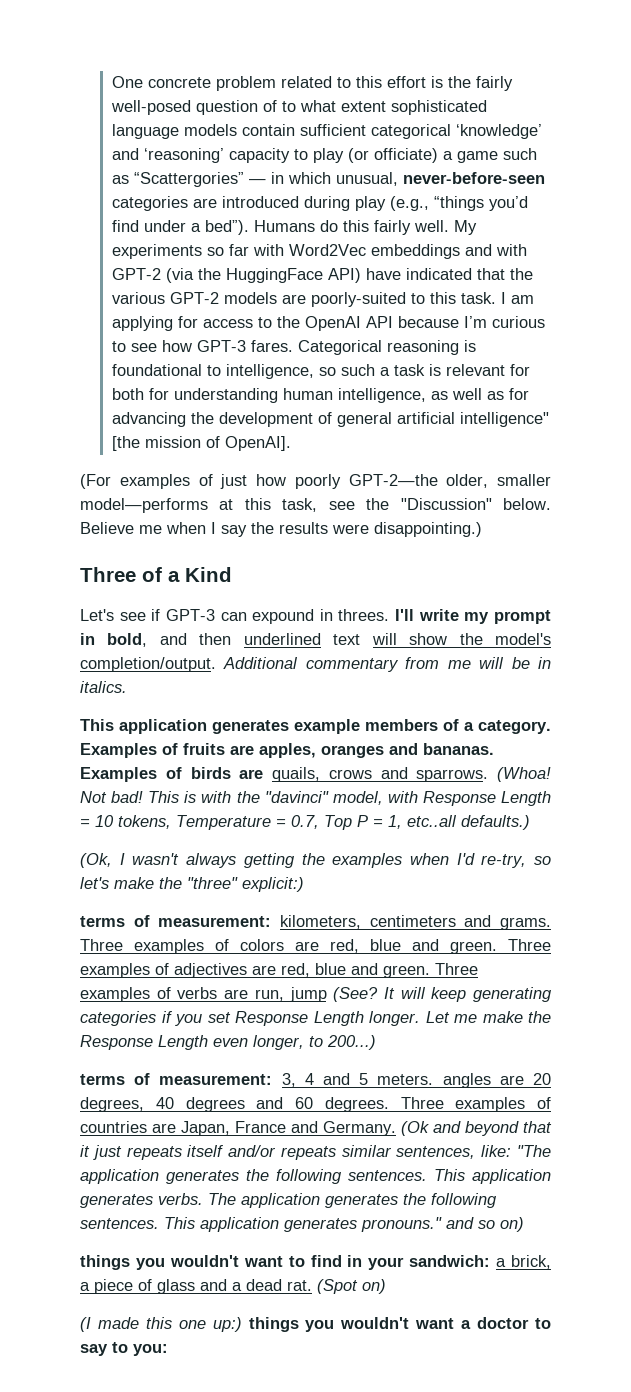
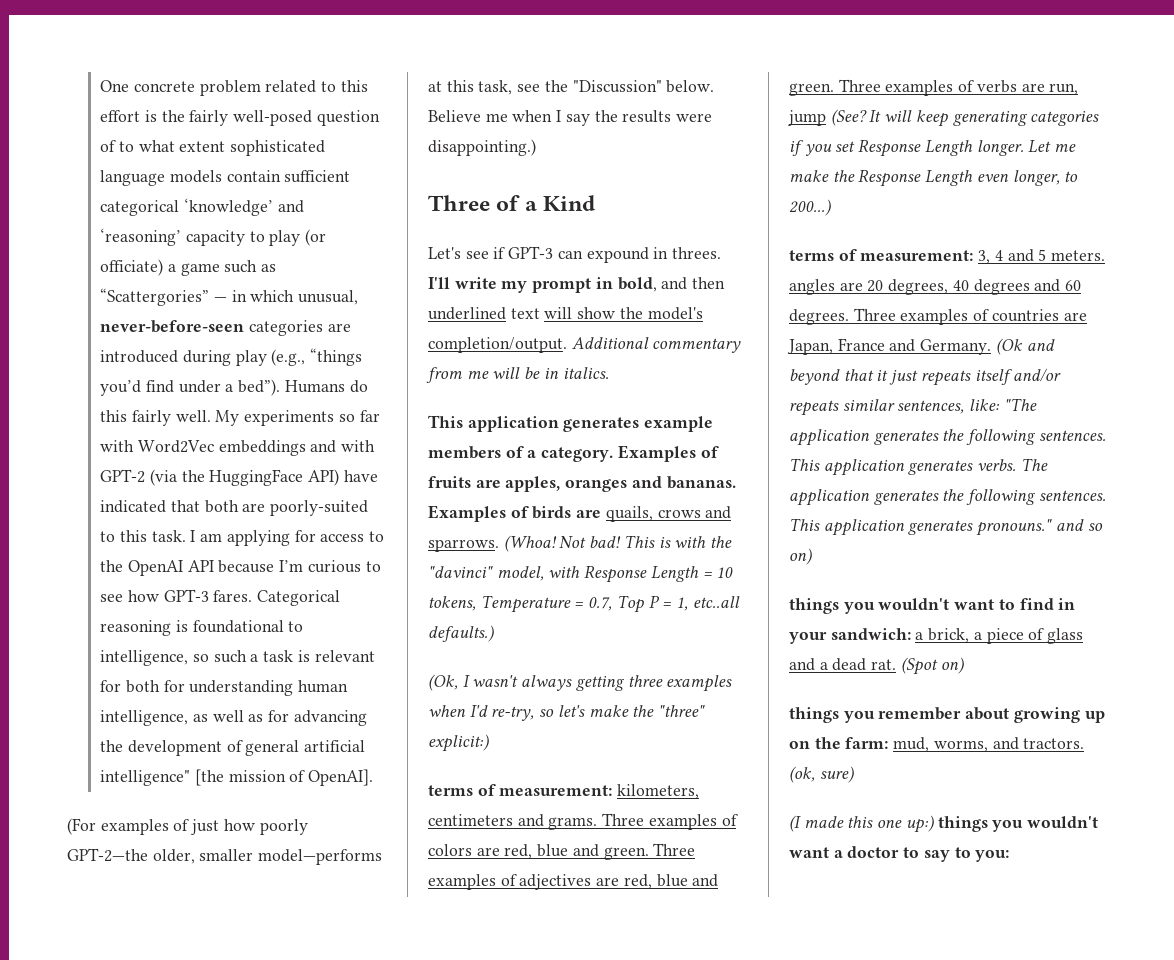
[509,268,533,280] [111,292,277,304] the various GPT-2 models -> [204,500,239,513] both
[301,853,325,865] the -> [627,675,663,687] three
(386, 1286) none -> [789,707,1105,723] [789,737,1085,752] [789,766,854,783] // things you remember about growing up on the farm: mud, worms, and tractors. (ok, sure)

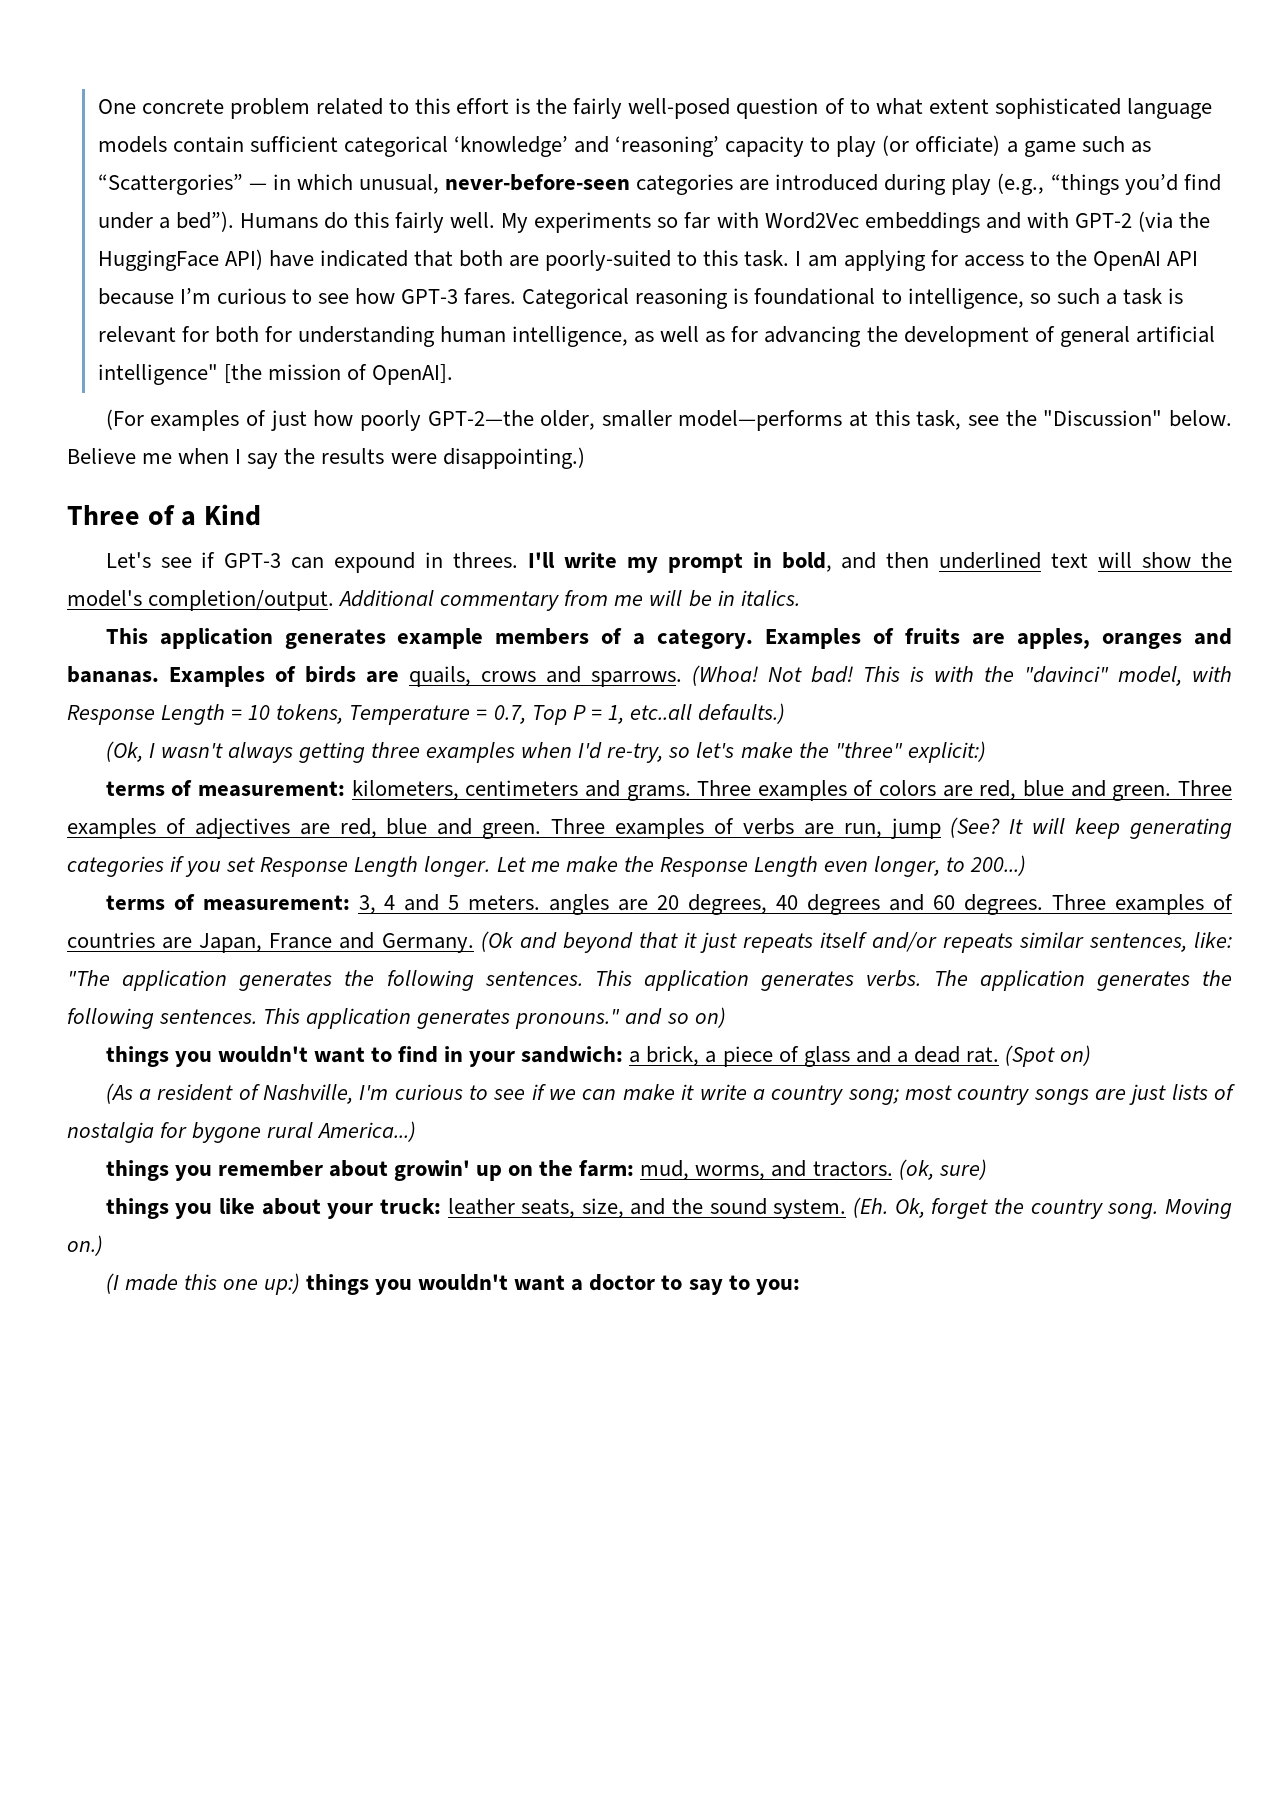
(964, 665) none -> [105,1083,1235,1105] [67,1121,417,1143] // (As a resident of Nashville, I'm curious to see if we can make it write a country song; most country songs are just lists of nostalgia for bygone rural America...)
[1013,707,1080,723] growing -> [393,1160,470,1181] growin'
(854, 774) none -> [105,1197,1232,1219] [67,1235,103,1256] // things you like about your truck: leather seats, size, and the sound system. (Eh. Ok, forget the country song. Moving on.)

